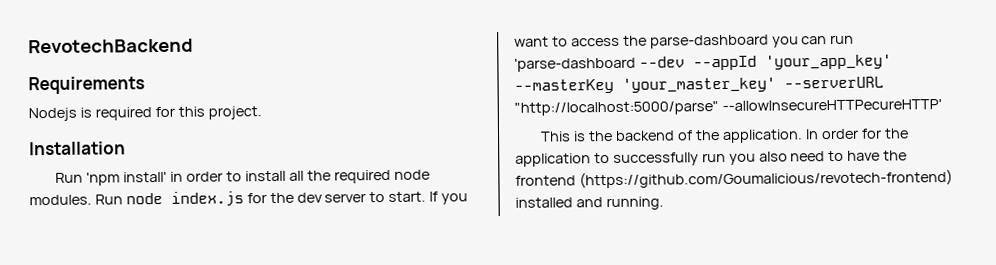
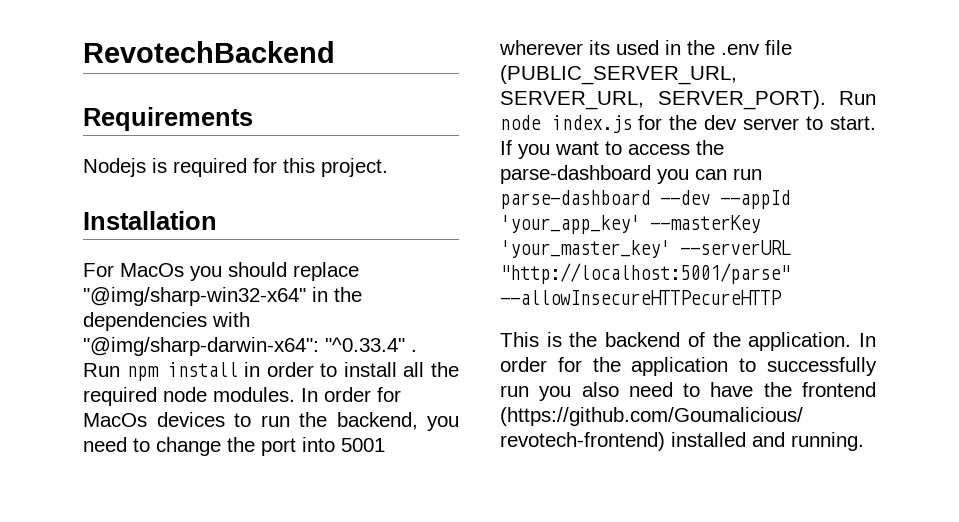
[55,171,168,186] Run 'npm install' -> [83,262,359,281] [83,287,362,306] [83,312,250,331] [83,337,417,356] [83,362,238,381] For MacOs you should replace "@img/sharp-win32-x64" in the dependencies with "@img/sharp-darwin-x64": "^0.33.4" . Run npm install
(92, 200) none -> [301,387,401,402] [83,412,459,431] [83,437,385,456] [499,40,792,55] [500,65,737,85] [500,90,826,110] In order for MacOs devices to run the backend, you need to change the port into 5001 wherever its used in the .env file (PUBLIC_SERVER_URL, SERVER_URL, SERVER_PORT).
[514,57,636,72] 'parse-dashboard -> [500,190,650,209] parse-dashboard
[514,99,942,116] "http://localhost:5000/parse" --allowInsecureHTTPecureHTTP' -> [500,263,790,284] [500,290,782,305] "http://localhost:5001/parse" --allowInsecureHTTPecureHTTP

